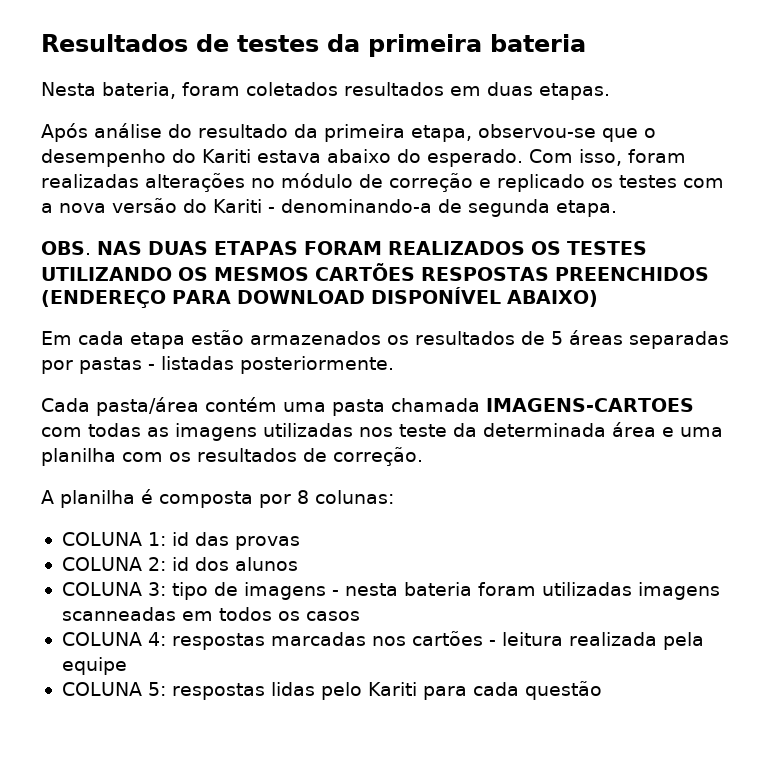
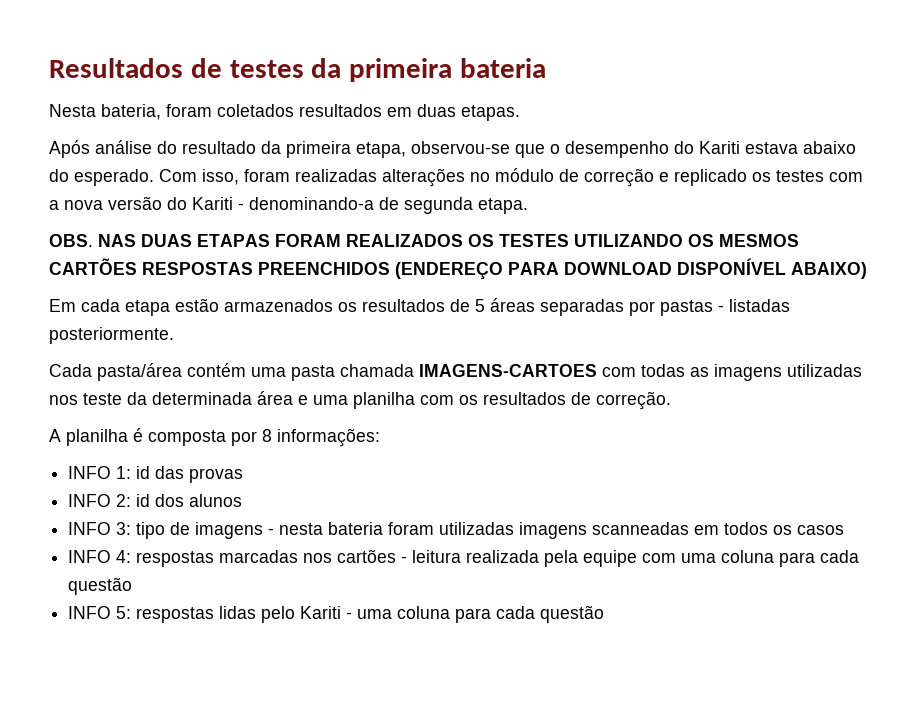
[315,490,394,504] [61,532,142,546] colunas: // COLUNA -> [277,428,380,447] [68,466,112,479] informações: // INFO
[61,557,142,571] COLUNA -> [68,494,112,507] INFO
[61,582,142,596] COLUNA -> [68,522,112,535] INFO
[61,632,142,646] COLUNA -> [68,550,112,563] INFO
[61,682,142,696] // COLUNA -> [642,550,860,567] [68,577,133,595] [68,606,112,619] com uma coluna para cada questão // INFO
(417, 689) none -> [346,606,451,619] - uma coluna

